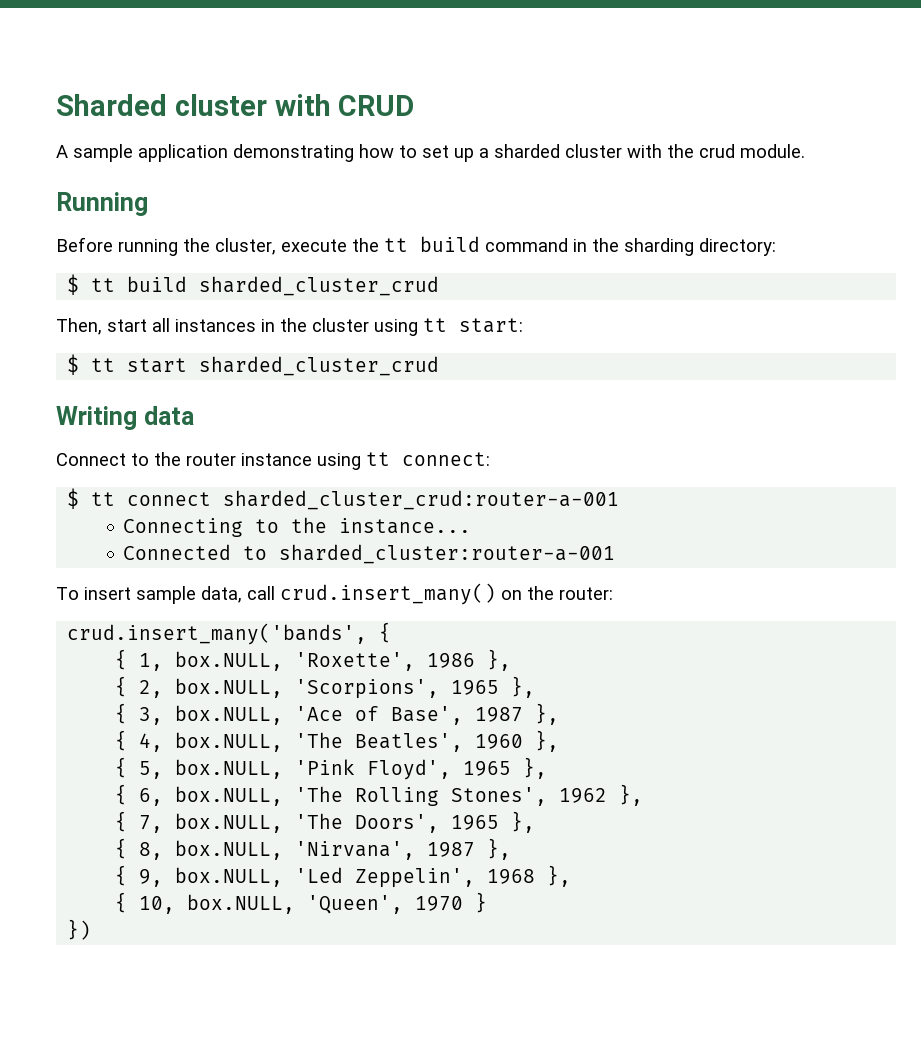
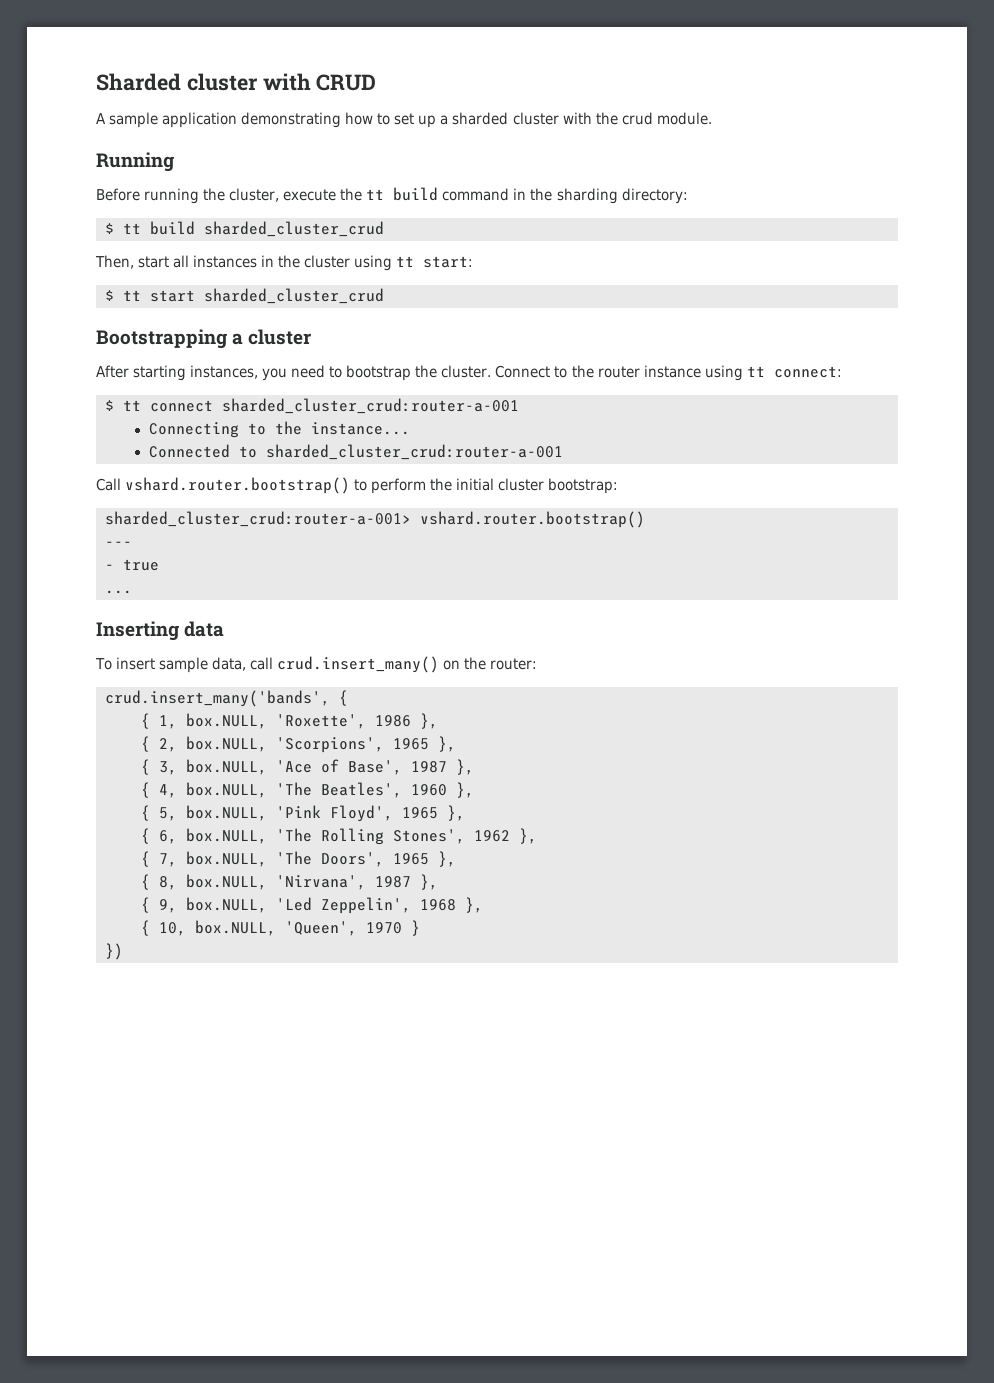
[56,406,194,430] Writing data // -> [96,329,312,349] [96,365,492,381] Bootstrapping a cluster // After starting instances, you need to bootstrap the cluster.
[279,544,616,564] sharded_cluster:router-a-001 -> [265,444,563,460] [96,477,619,494] [105,511,645,528] [105,541,132,547] [105,559,159,571] [105,590,132,594] [96,621,225,641] sharded_cluster_crud:router-a-001 // Call vshard.router.bootstrap() to perform the initial cluster bootstrap: // sharded_cluster_crud:router-a-001> vshard.router.bootstrap() // --- // - true // ... // Inserting data

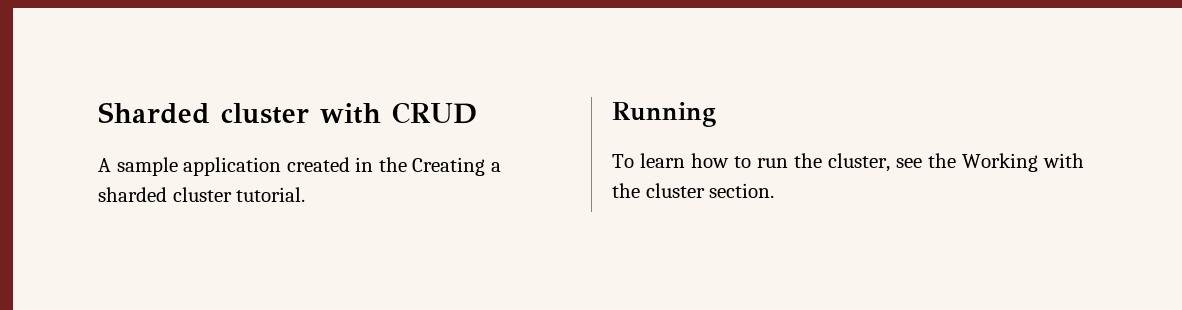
[241,112,712,128] [96,152,174,172] [96,187,688,204] [105,221,384,237] [95,255,474,271] [105,288,384,304] [96,329,312,349] [96,365,842,381] [105,398,519,414] [148,421,410,438] [148,444,563,460] [96,477,619,494] [105,511,645,528] [105,541,132,547] [105,559,159,571] [105,590,132,594] [96,621,225,641] [95,656,538,673] [105,690,348,707] [141,713,438,729] [141,736,456,753] [141,759,474,775] [141,782,474,798] [141,805,465,822] [141,828,537,845] [141,851,456,867] [141,874,438,890] [141,897,483,914] [141,920,420,936] [105,943,123,960] demonstrating how to set up a sharded cluster with the crud module. // Running // Before running the cluster, execute the tt build command in the sharding directory: // $ tt build sharded_cluster_crud // Then, start all instances in the cluster using tt start: // $ tt start sharded_cluster_crud // Bootstrapping a cluster // After starting instances, you need to bootstrap the cluster. Connect to the router instance using tt connect: // $ tt connect sharded_cluster_crud:router-a-001 // Connecting to the instance... // Connected to sharded_cluster_crud:router-a-001 // Call vshard.router.bootstrap() to perform the initial cluster bootstrap: // sharded_cluster_crud:router-a-001> vshard.router.bootstrap() // --- // - true // ... // Inserting data // To insert sample data, call crud.insert_many() on the router: // crud.insert_many('bands', { // { 1, box.NULL, 'Roxette', 1986 }, // { 2, box.NULL, 'Scorpions', 1965 }, // { 3, box.NULL, 'Ace of Base', 1987 }, // { 4, box.NULL, 'The Beatles', 1960 }, // { 5, box.NULL, 'Pink Floyd', 1965 }, // { 6, box.NULL, 'The Rolling Stones', 1962 }, // { 7, box.NULL, 'The Doors', 1965 }, // { 8, box.NULL, 'Nirvana', 1987 }, // { 9, box.NULL, 'Led Zeppelin', 1968 }, // { 10, box.NULL, 'Queen', 1970 } // }) -> [286,157,501,176] [98,187,306,202] [612,102,716,127] [612,153,1084,172] [612,183,775,198] created in the Creating a sharded cluster tutorial. // Running // To learn how to run the cluster, see the Working with the cluster section.

